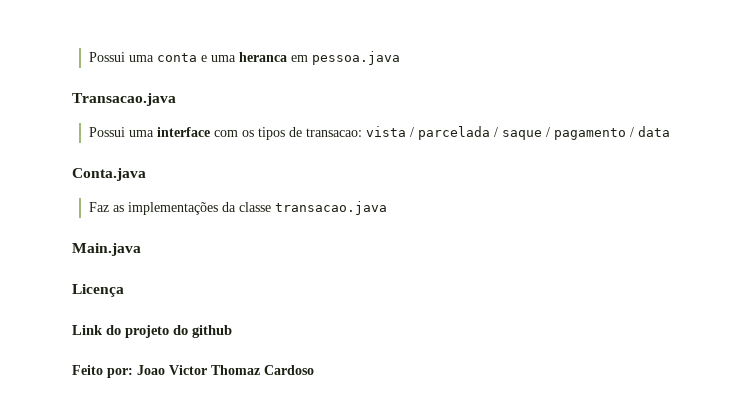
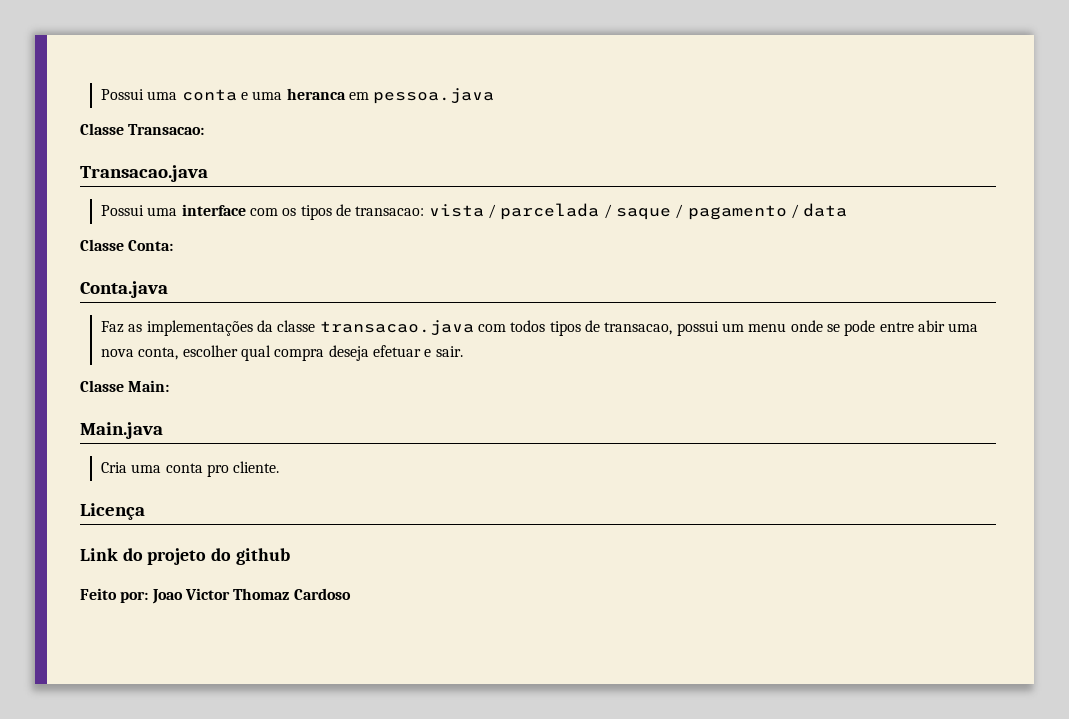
(401, 58) none -> [80,123,205,135] // Classe Transacao:
(671, 131) none -> [80,239,174,251] // Classe Conta:
[72,243,141,256] // Main.java -> [477,320,979,336] [101,345,463,361] [80,380,170,392] [80,422,163,439] [101,461,280,477] com todos tipos de transacao, possui um menu onde se pode entre abir uma nova conta, escolher qual compra deseja efetuar e sair. // Classe Main: // Main.java // Cria uma conta pro cliente.

